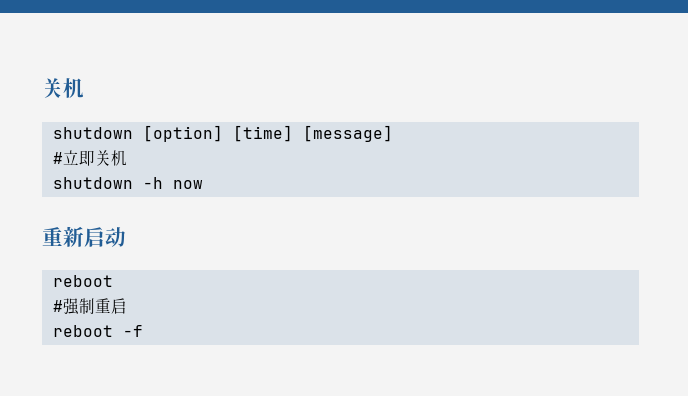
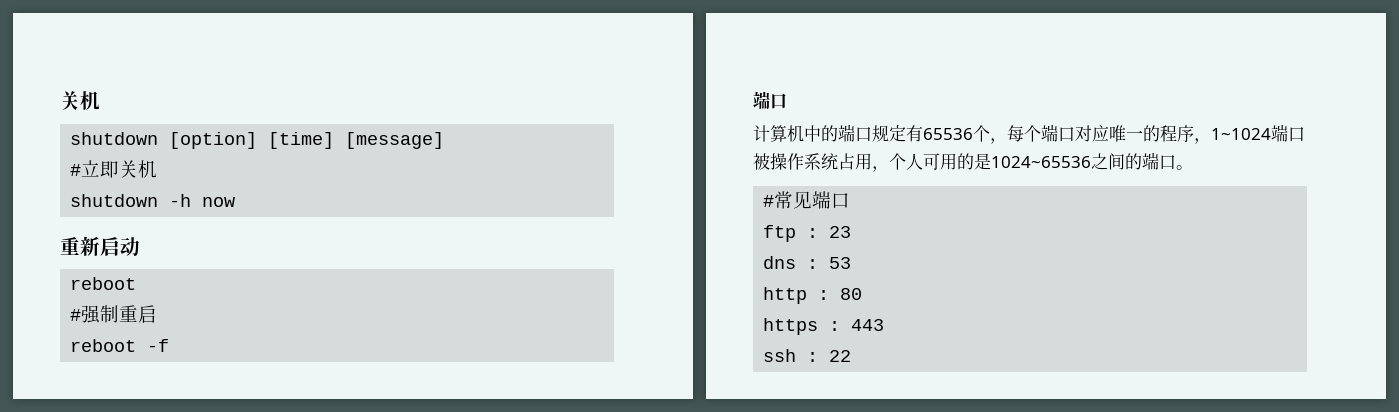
(143, 331) none -> [753,91,787,109] [753,124,1305,144] [753,152,1193,172] [763,191,851,209] [763,225,852,242] [763,256,852,269] [763,287,863,304] [763,318,885,335] [763,349,852,362] // 端口 // 计算机中的端口规定有65536个，每个端口对应唯一的程序，1~1024端口被操作系统占用，个人可用的是1024~65536之间的端口。 // #常见端口 // ftp : 23 // dns : 53 // http : 80 // https : 443 // ssh : 22

